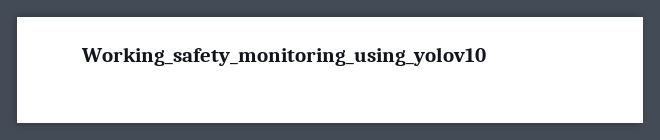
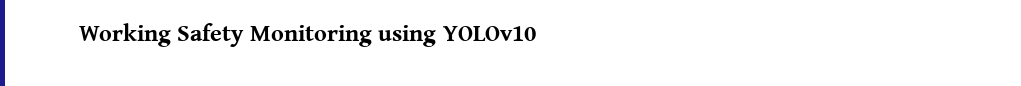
[81,47,486,66] Working_safety_monitoring_using_yolov10 -> [79,23,536,47] Working Safety Monitoring using YOLOv10

